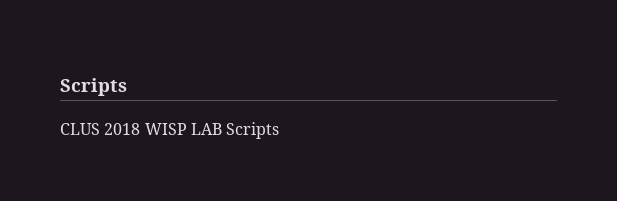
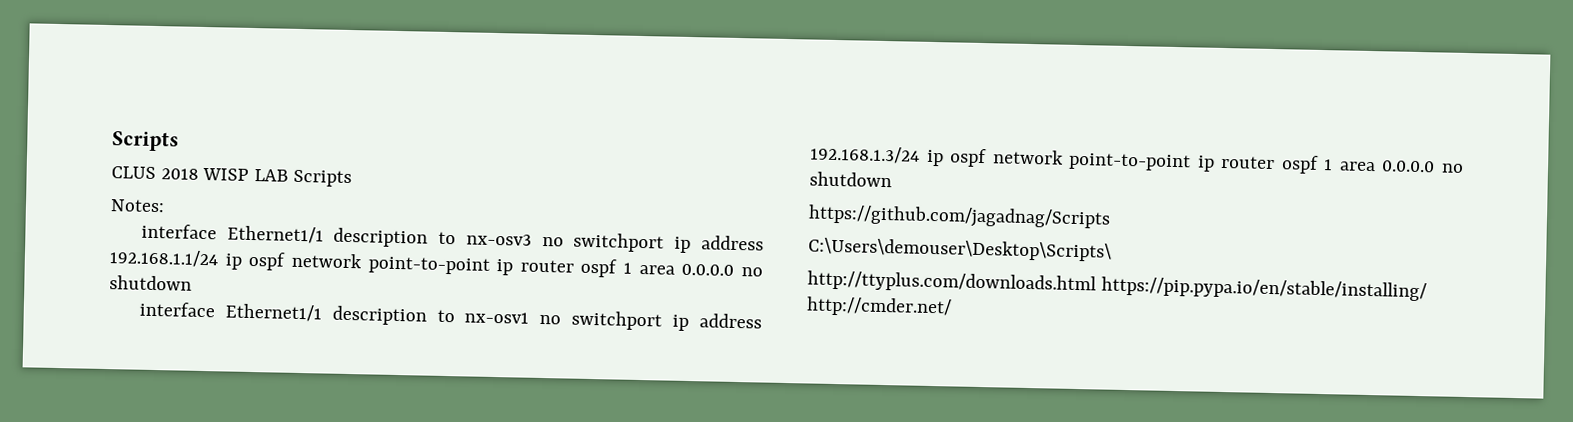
(280, 130) none -> [110,199,165,213] [140,223,764,254] [109,249,763,278] [109,275,192,291] [138,301,762,332] [810,145,1464,174] [809,171,892,188] [808,204,1111,230] [808,237,1112,262] [807,270,1427,302] [806,296,952,318] // Notes: // interface Ethernet1/1 description to nx-osv3 no switchport ip address 192.168.1.1/24 ip ospf network point-to-point ip router ospf 1 area 0.0.0.0 no shutdown // interface Ethernet1/1 description to nx-osv1 no switchport ip address 192.168.1.3/24 ip ospf network point-to-point ip router ospf 1 area 0.0.0.0 no shutdown // https://github.com/jagadnag/Scripts // C:\Users\demouser\Desktop\Scripts\ // http://ttyplus.com/downloads.html https://pip.pypa.io/en/stable/installing/ http://cmder.net/

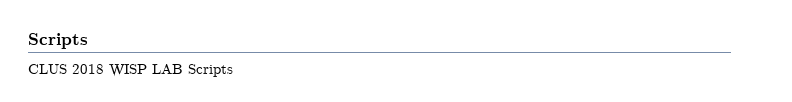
[110,199,165,213] [140,223,764,254] [109,249,763,278] [109,275,192,291] [138,301,762,332] [810,145,1464,174] [809,171,892,188] [808,204,1111,230] [808,237,1112,262] [807,270,1427,302] [806,296,952,318] // Notes: // interface Ethernet1/1 description to nx-osv3 no switchport ip address 192.168.1.1/24 ip ospf network point-to-point ip router ospf 1 area 0.0.0.0 no shutdown // interface Ethernet1/1 description to nx-osv1 no switchport ip address 192.168.1.3/24 ip ospf network point-to-point ip router ospf 1 area 0.0.0.0 no shutdown // https://github.com/jagadnag/Scripts // C:\Users\demouser\Desktop\Scripts\ // http://ttyplus.com/downloads.html https://pip.pypa.io/en/stable/installing/ http://cmder.net/ -> (233, 70) none

